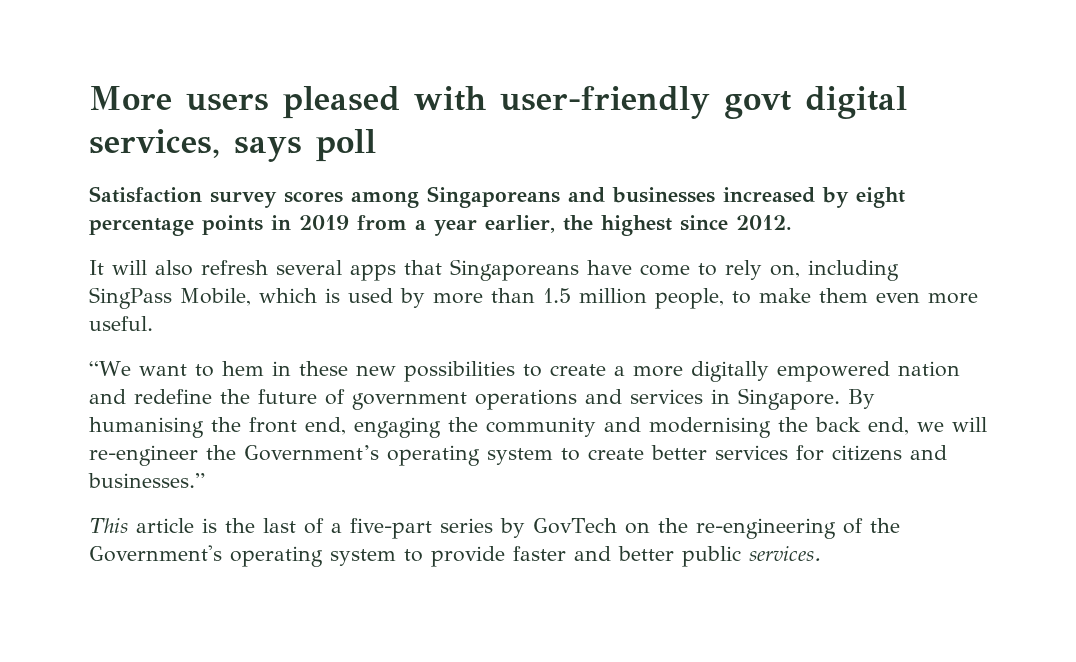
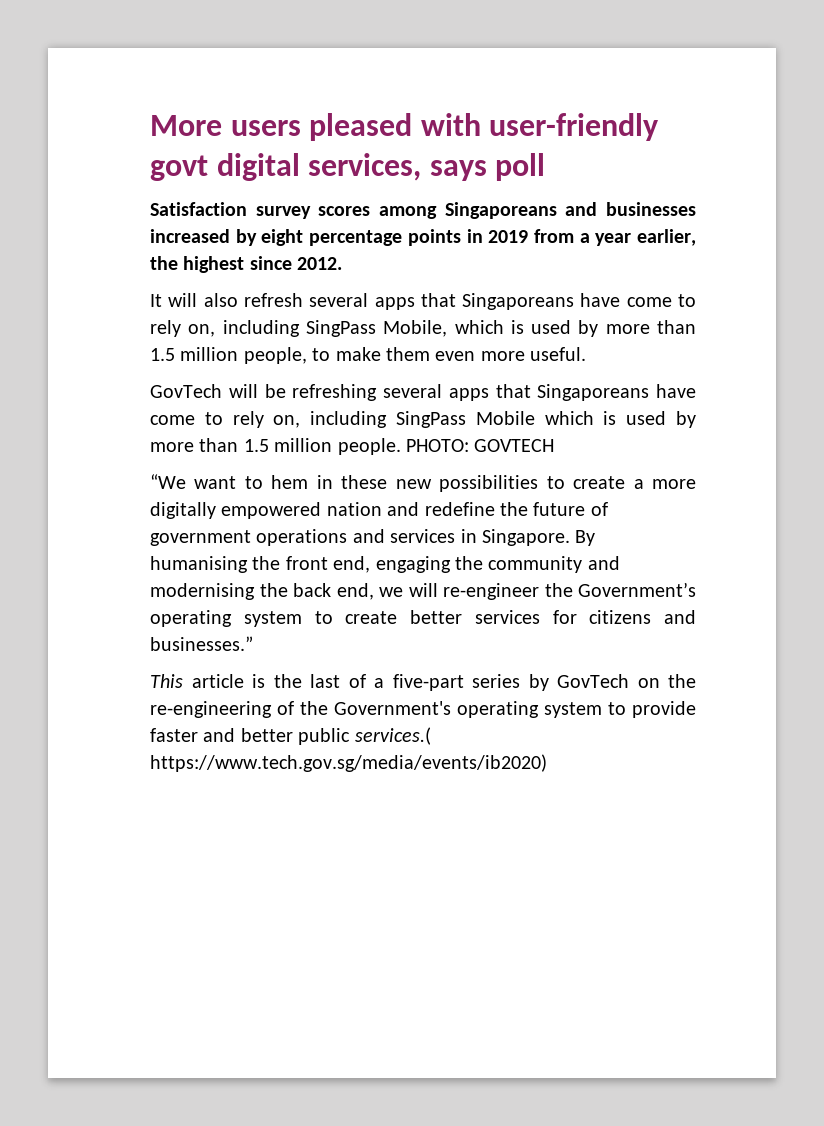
(153, 323) none -> [150,384,696,401] [150,411,696,428] [150,438,555,455] // GovTech will be refreshing several apps that Singaporeans have come to rely on, including SingPass Mobile which is used by more than 1.5 million people. PHOTO: GOVTECH
[749,546,821,561] services. -> [354,727,431,745] [150,754,547,772] services.( https://www.tech.gov.sg/media/events/ib2020)

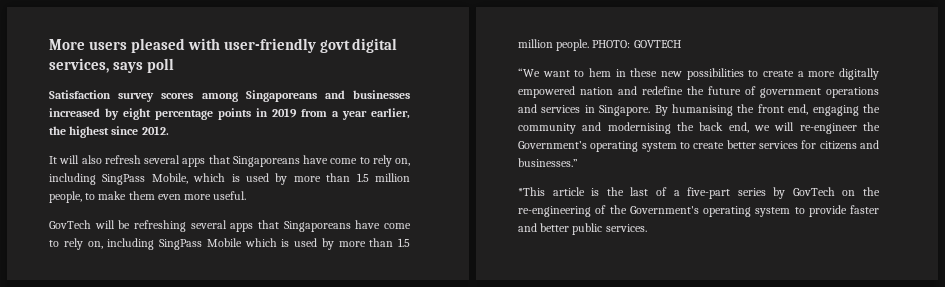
[150,674,183,688] This -> [518,187,545,196] *This
[354,727,431,745] [150,754,547,772] services.( https://www.tech.gov.sg/media/events/ib2020) -> [605,224,647,232] services.

